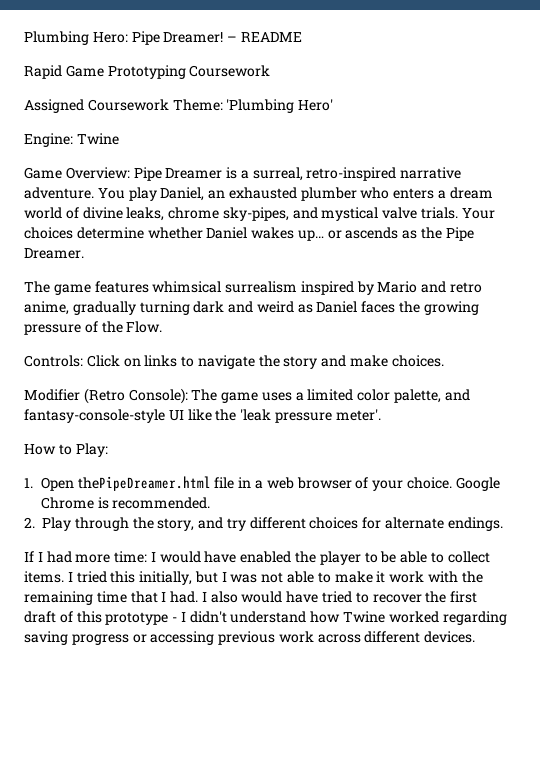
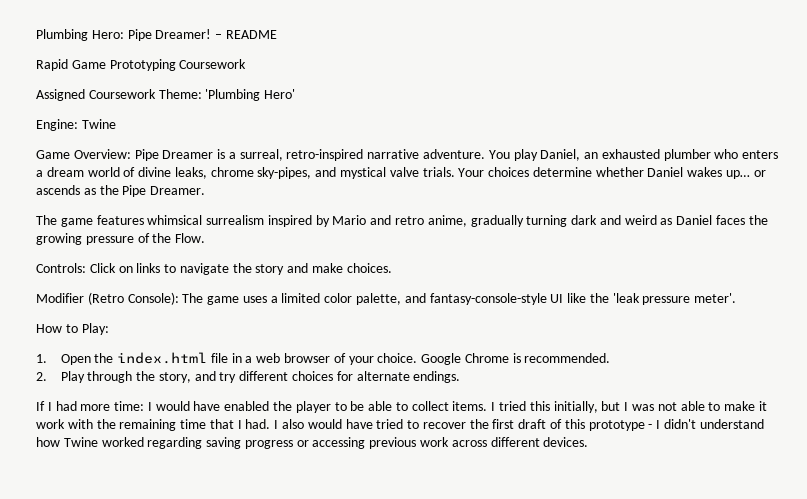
[77,476,211,491] thePipeDreamer.html -> [94,352,208,364] the index.html

